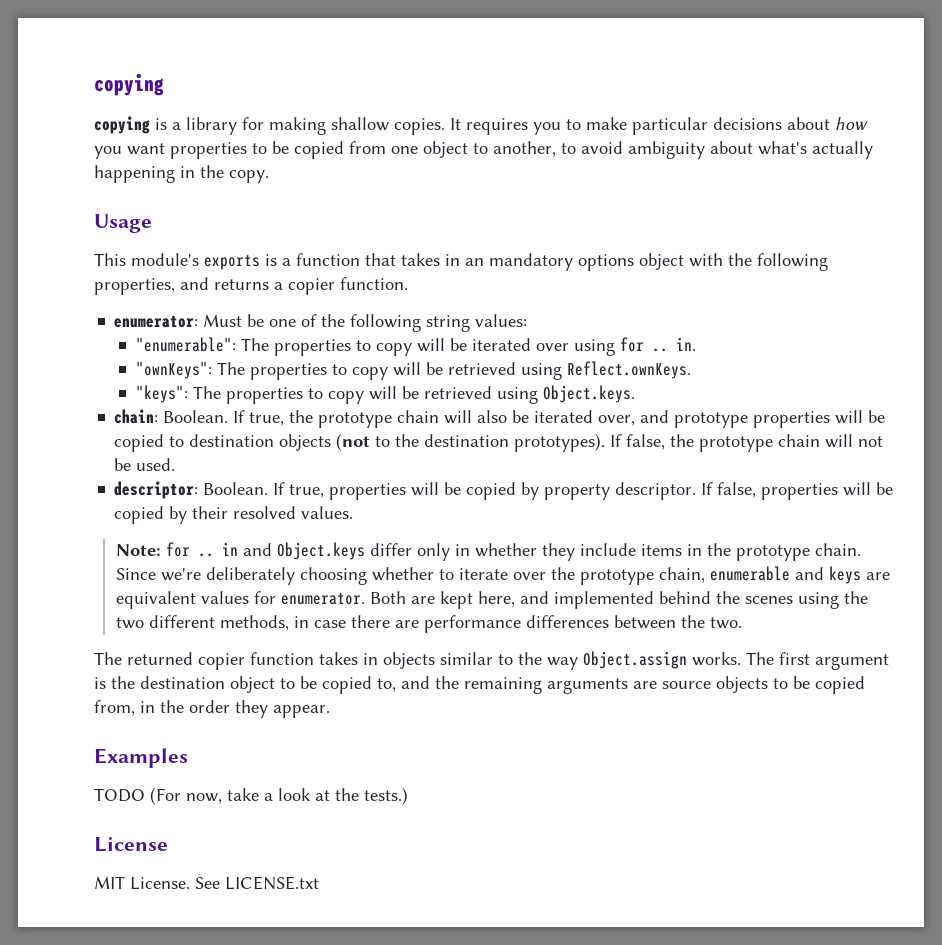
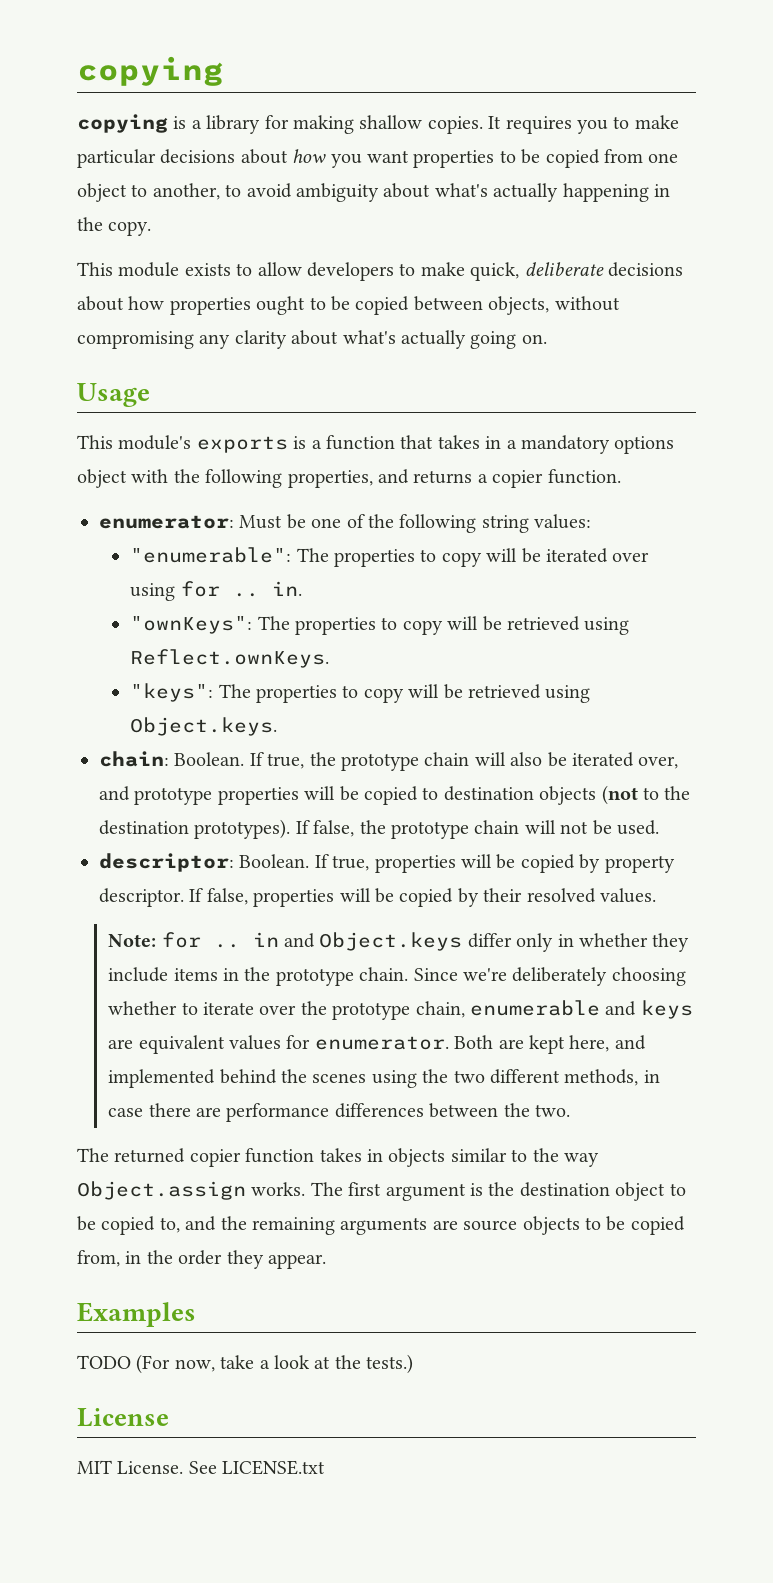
(269, 176) none -> [77,262,683,281] [77,296,620,315] [77,330,547,349] // This module exists to allow developers to make quick, deliberate decisions about how properties ought to be copied between objects, without compromising any clarity about what's actually going on.
[465,258,484,266] an -> [506,440,517,449] a

